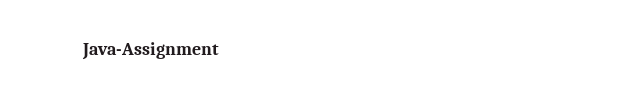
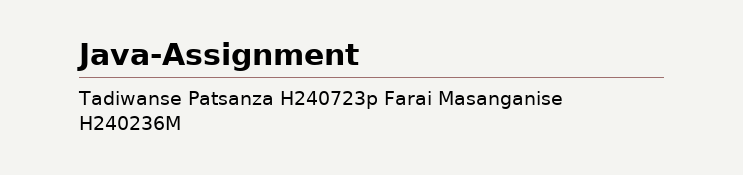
(219, 51) none -> [78,91,563,109] [79,116,181,130] // Tadiwanse Patsanza H240723p Farai Masanganise H240236M

